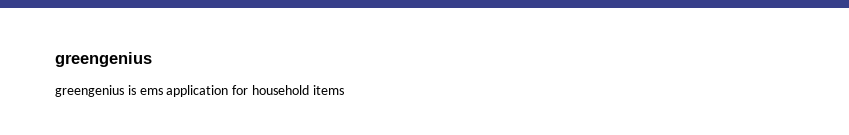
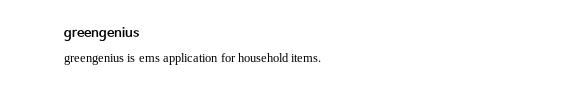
[312,85,344,95] items -> [291,54,322,62] items.

